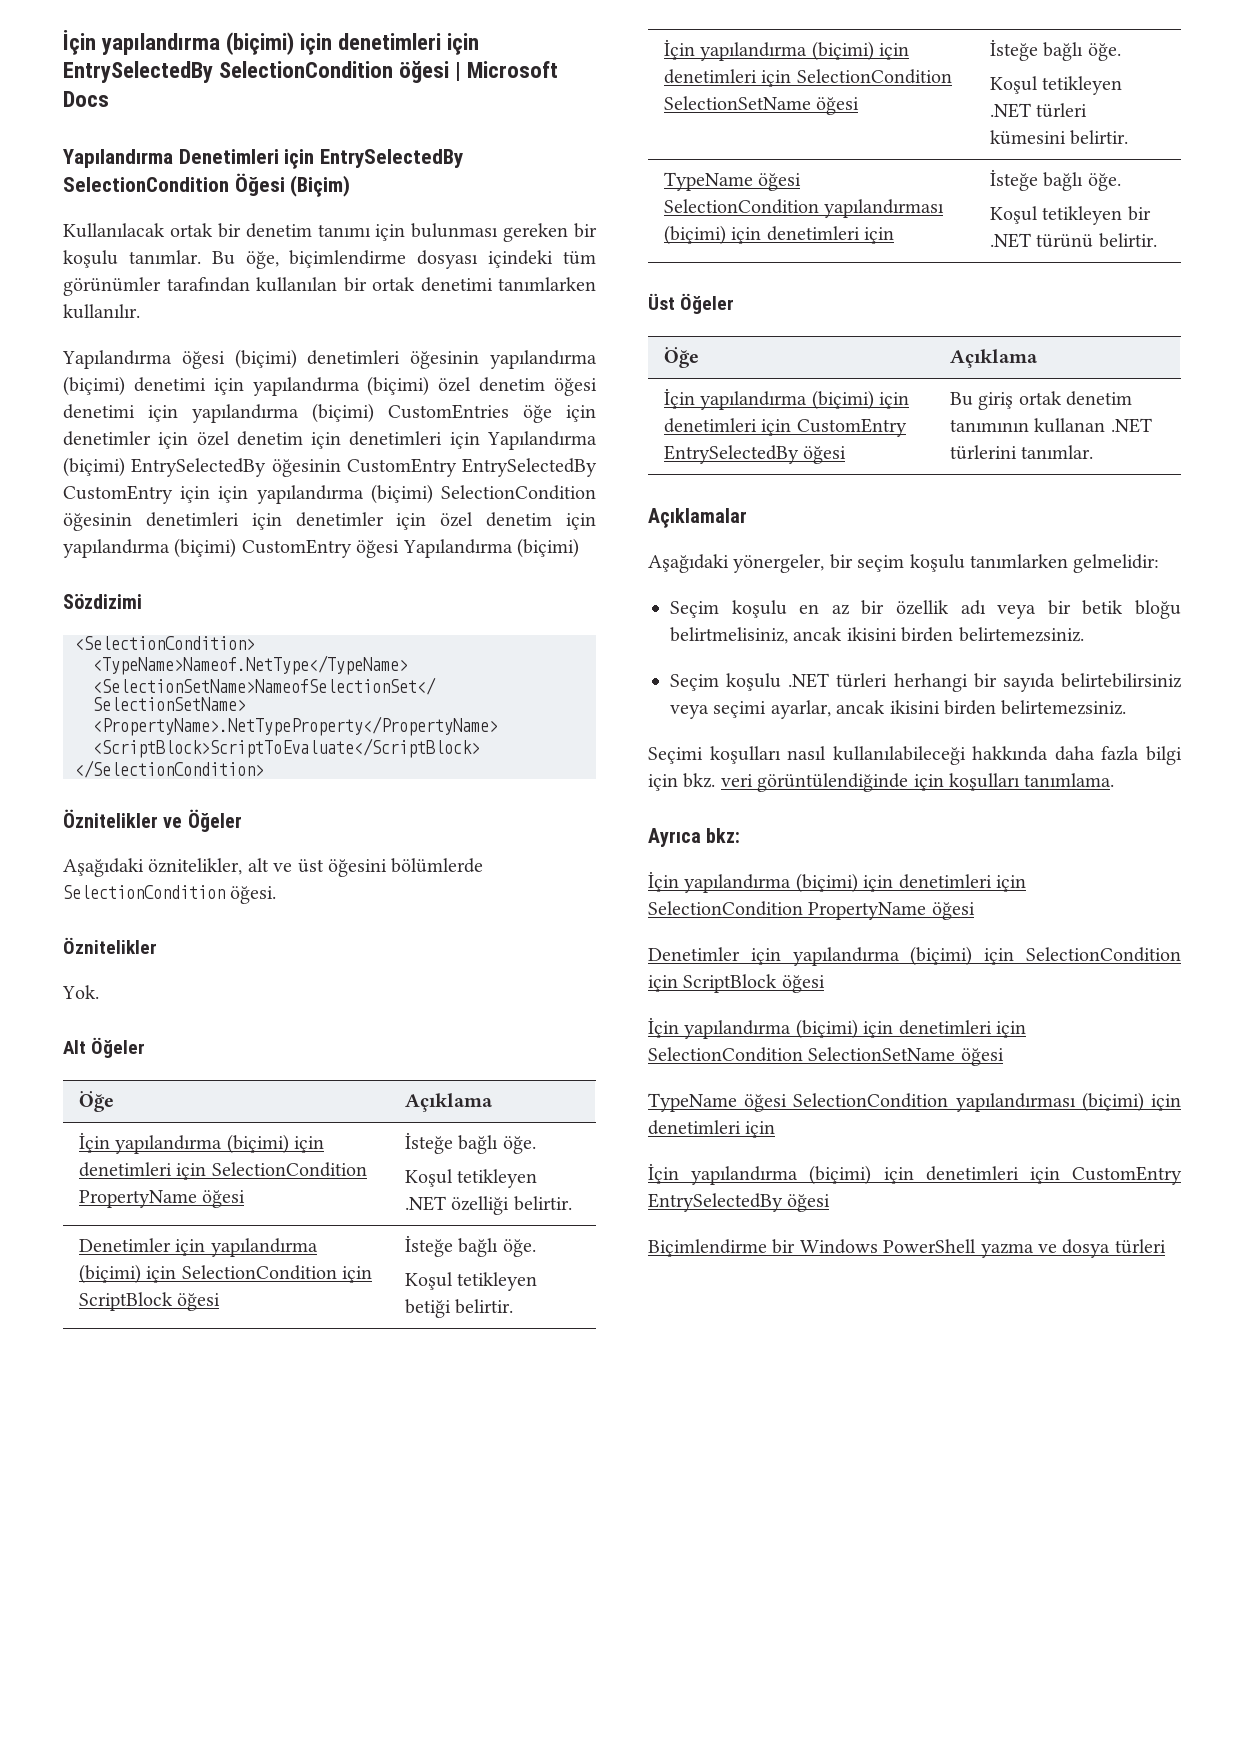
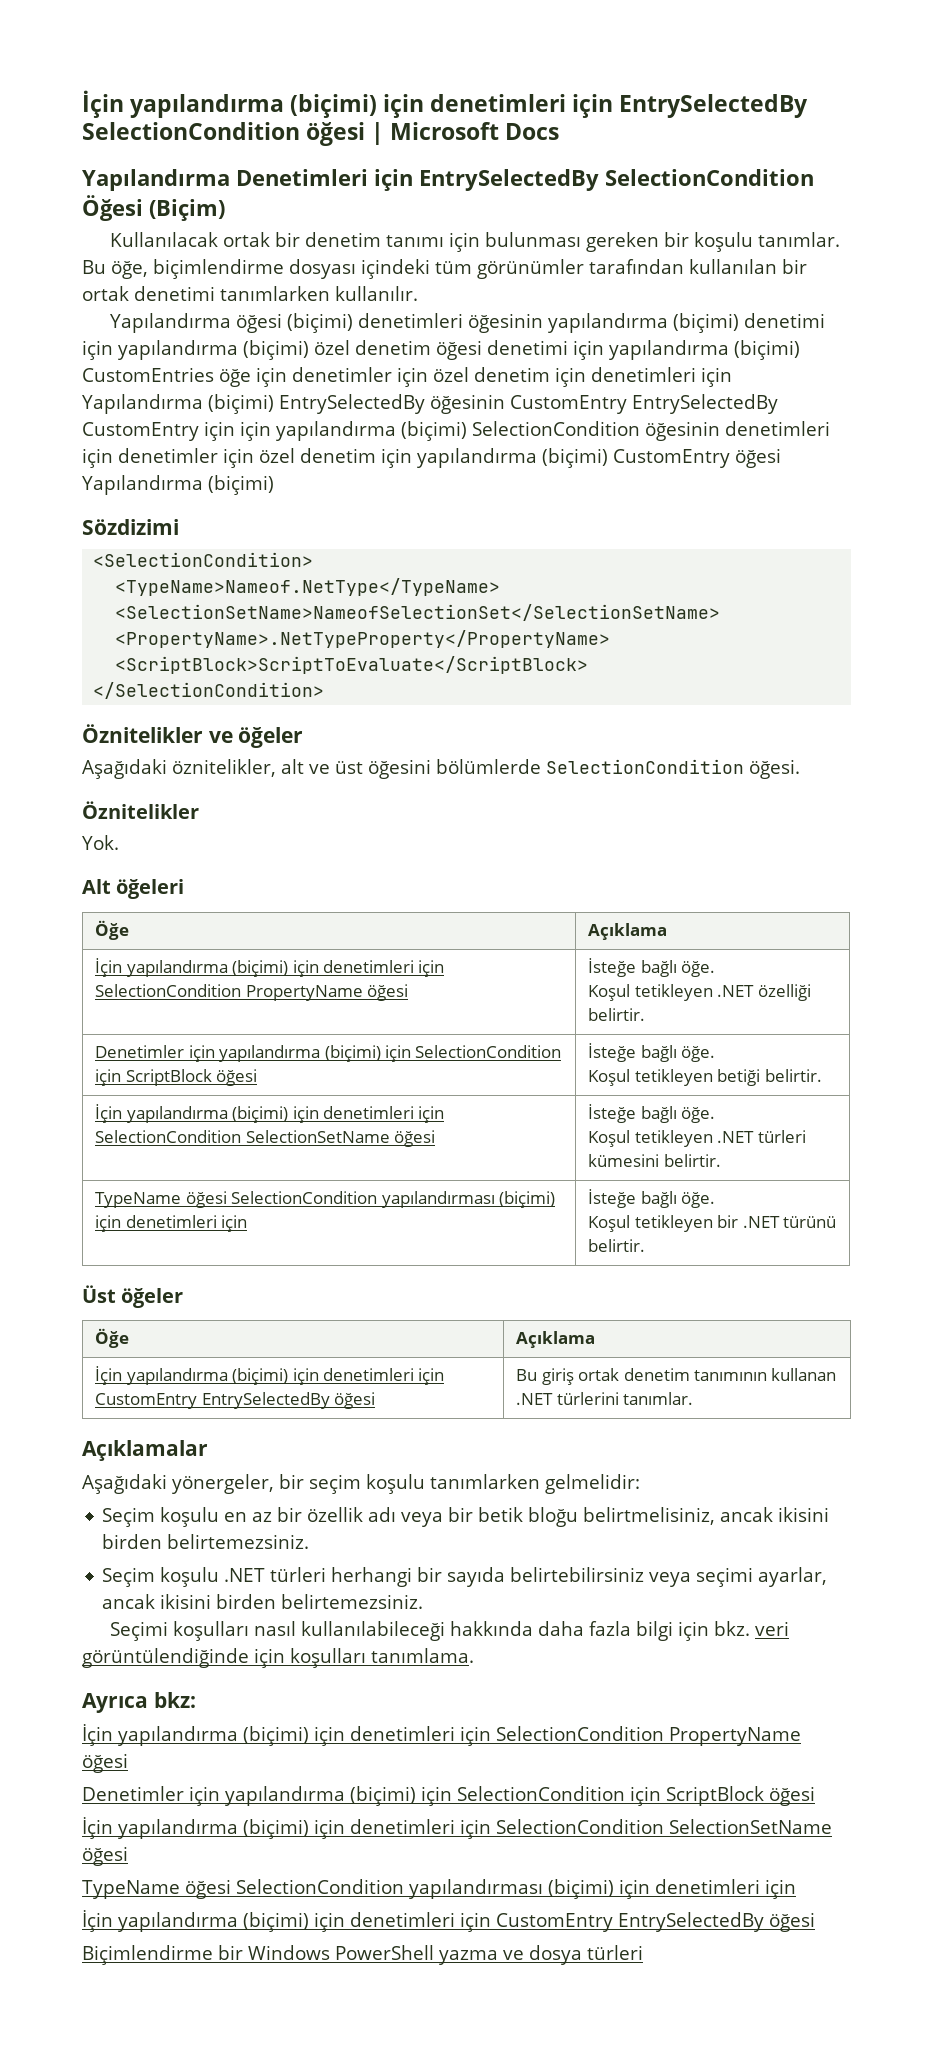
[187,809,242,832] Öğeler -> [238,727,304,748] öğeler
[91,1037,146,1058] Öğeler -> [116,879,185,899] öğeleri
[680,293,735,314] Öğeler -> [121,1288,184,1308] öğeler

